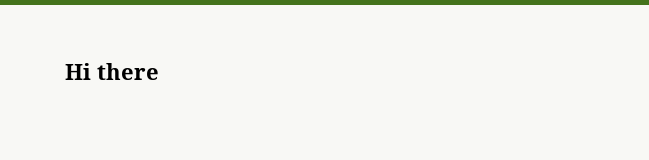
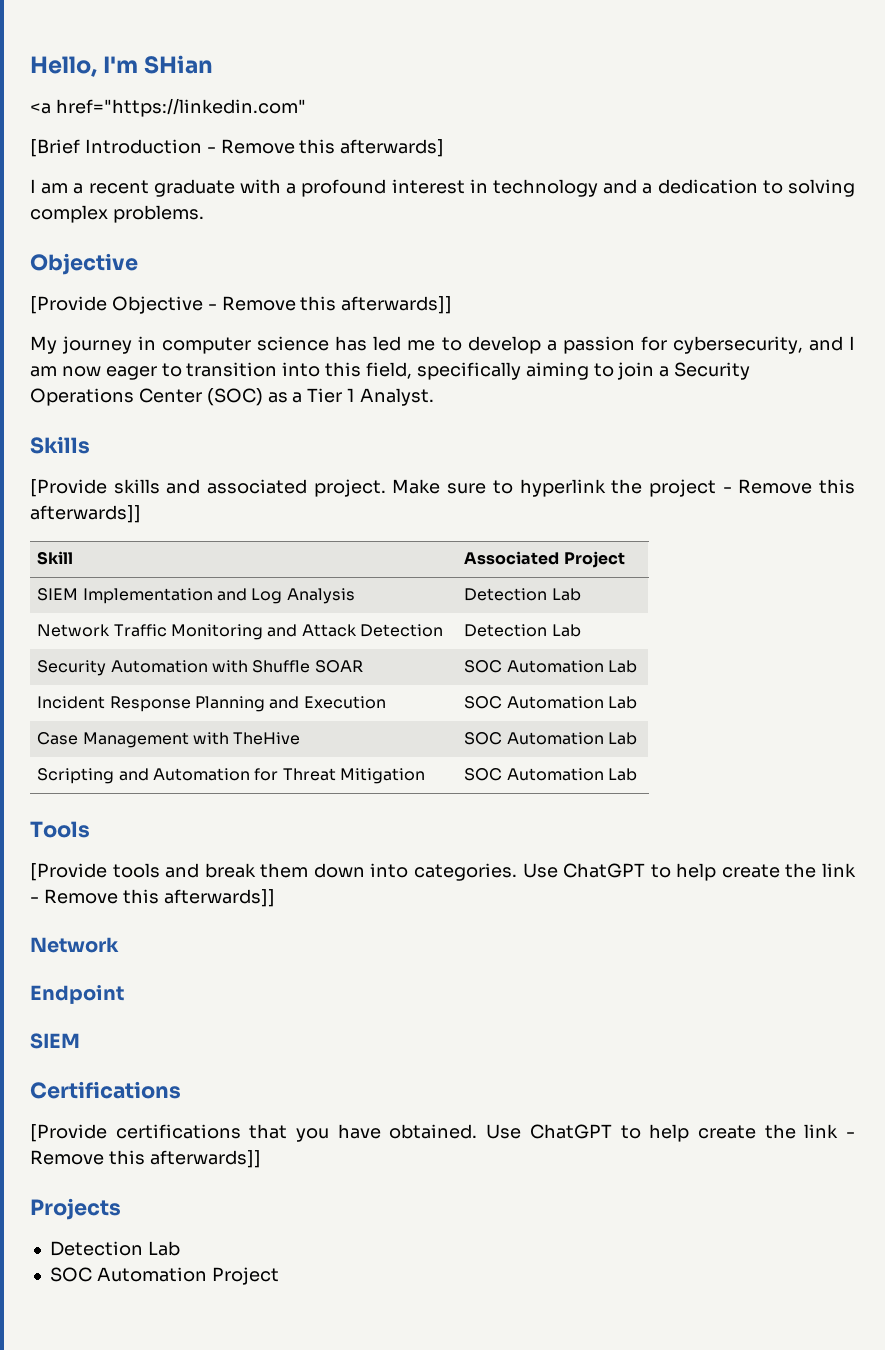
[65,63,159,80] Hi there -> [30,55,214,77] [30,98,306,117] [30,139,445,157] [30,179,856,197] [30,205,204,223] [30,253,138,275] [30,296,453,314] [30,336,856,354] [30,362,751,380] [30,388,435,406] [30,436,90,454] [30,479,856,497] [30,505,141,523] [37,551,74,565] [464,551,625,568] [37,588,355,604] [464,588,581,601] [37,624,444,640] [464,624,581,637] [37,660,363,676] [464,660,638,673] [37,696,386,712] [464,696,638,709] [37,732,301,748] [464,732,638,745] [37,768,426,784] [464,768,638,781] [30,821,90,838] [30,863,856,881] [30,889,275,907] [30,937,119,953] [30,985,124,1004] [30,1033,80,1049] [30,1081,181,1099] [30,1124,856,1142] [30,1150,261,1168] [30,1198,121,1220] [49,1241,180,1256] [49,1267,279,1285] Hello, I'm SHian // <a href="https://linkedin.com" // [Brief Introduction - Remove this afterwards] // I am a recent graduate with a profound interest in technology and a dedication to solving complex problems. // Objective // [Provide Objective - Remove this afterwards]] // My journey in computer science has led me to develop a passion for cybersecurity, and I am now eager to transition into this field, specifically aiming to join a Security Operations Center (SOC) as a Tier 1 Analyst. // Skills // [Provide skills and associated project. Make sure to hyperlink the project - Remove this afterwards]] // Skill | Associated Project // SIEM Implementation and Log Analysis | Detection Lab // Network Traffic Monitoring and Attack Detection | Detection Lab // Security Automation with Shuffle SOAR | SOC Automation Lab // Incident Response Planning and Execution | SOC Automation Lab // Case Management with TheHive | SOC Automation Lab // Scripting and Automation for Threat Mitigation | SOC Automation Lab // Tools // [Provide tools and break them down into categories. Use ChatGPT to help create the link - Remove this afterwards]] // Network // Endpoint // SIEM // Certifications // [Provide certifications that you have obtained. Use ChatGPT to help create the link - Remove this afterwards]] // Projects // Detection Lab // SOC Automation Project

